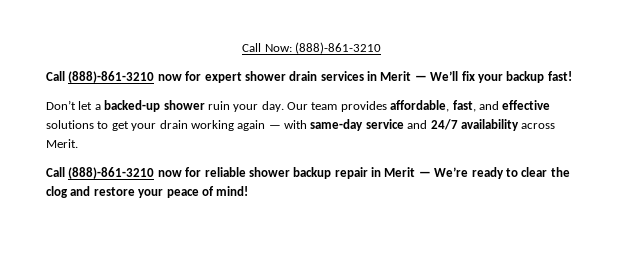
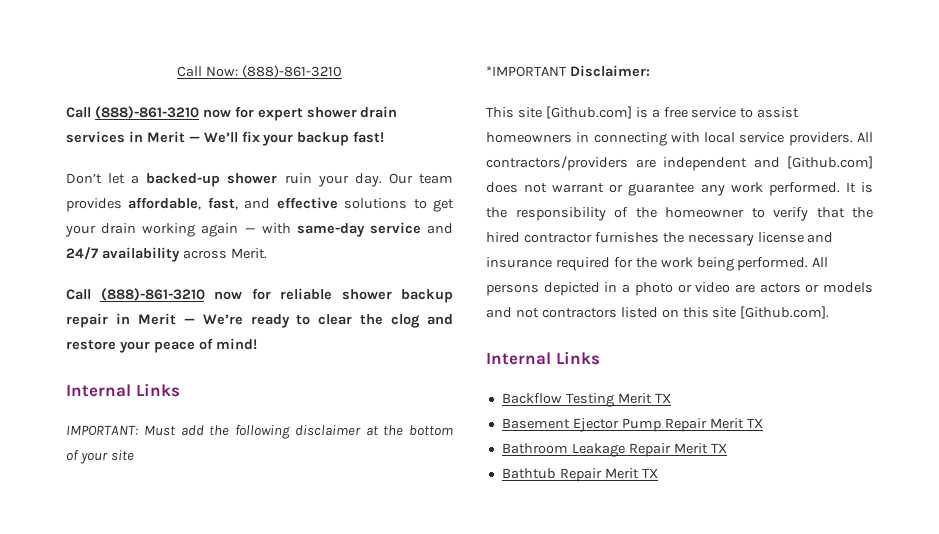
(249, 191) none -> [66,383,180,397] [66,425,453,439] [66,450,134,464] [486,65,650,77] [486,106,800,119] [486,132,873,146] [486,156,873,171] [486,182,873,196] [486,207,873,221] [486,232,834,246] [486,257,829,271] [486,282,873,296] [486,306,830,319] [486,351,600,365] [501,393,671,407] [501,418,763,432] [501,443,727,457] [501,468,658,482] // Internal Links // IMPORTANT: Must add the following disclaimer at the bottom of your site // *IMPORTANT Disclaimer: // This site [Github.com] is a free service to assist homeowners in connecting with local service providers. All contractors/providers are independent and [Github.com] does not warrant or guarantee any work performed. It is the responsibility of the homeowner to verify that the hired contractor furnishes the necessary license and insurance required for the work being performed. All persons depicted in a photo or video are actors or models and not contractors listed on this site [Github.com]. // Internal Links // Backflow Testing Merit TX // Basement Ejector Pump Repair Merit TX // Bathroom Leakage Repair Merit TX // Bathtub Repair Merit TX

